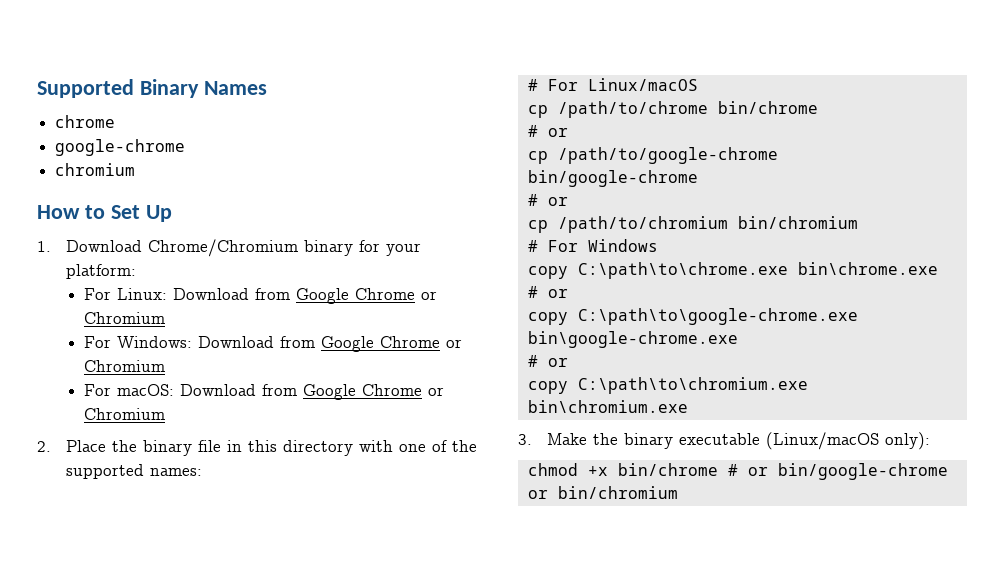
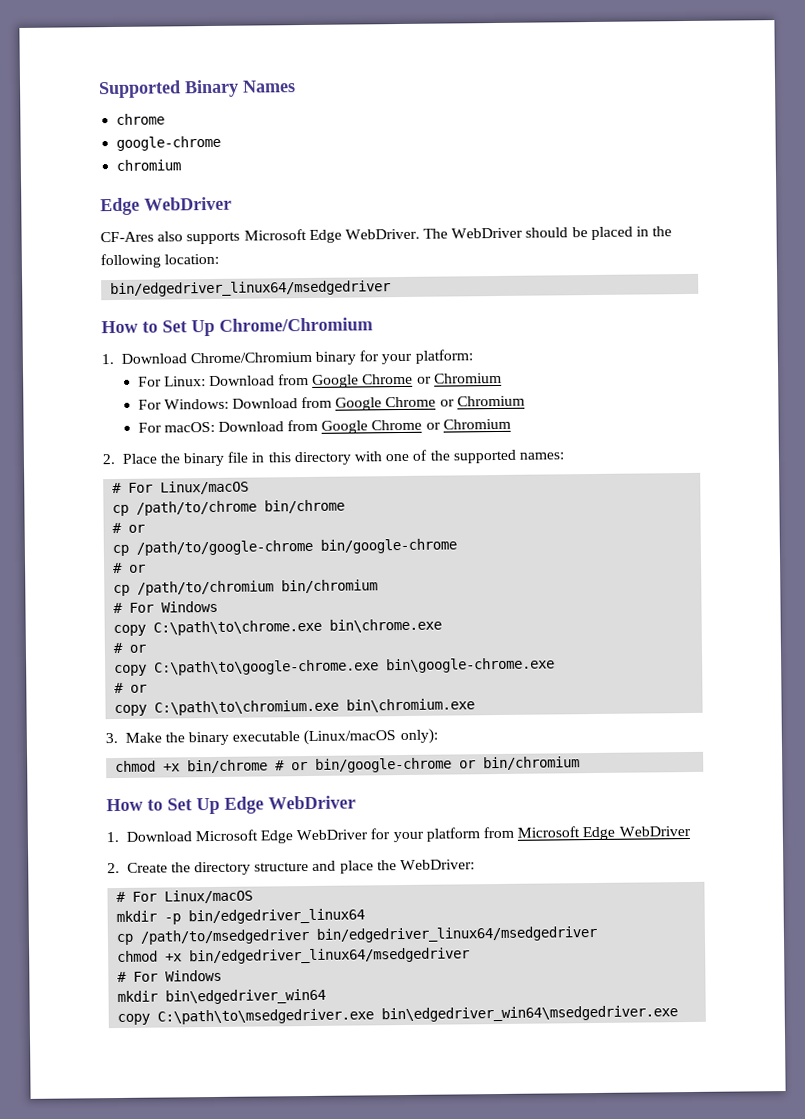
[37,205,172,222] // How to Set Up -> [100,196,232,216] [100,226,673,245] [100,253,220,269] [110,280,392,298] [101,317,373,337] // Edge WebDriver // CF-Ares also supports Microsoft Edge WebDriver. The WebDriver should be placed in the following location: // bin/edgedriver_linux64/msedgedriver // How to Set Up Chrome/Chromium
(678, 492) none -> [106,795,356,815] [106,825,691,844] [107,859,476,876] [116,889,254,904] [116,908,366,925] [116,925,598,946] [117,947,471,965] [117,969,223,983] [117,988,327,1005] [117,1005,679,1026] // How to Set Up Edge WebDriver // 1. Download Microsoft Edge WebDriver for your platform from Microsoft Edge WebDriver // 2. Create the directory structure and place the WebDriver: // # For Linux/macOS // mkdir -p bin/edgedriver_linux64 // cp /path/to/msedgedriver bin/edgedriver_linux64/msedgedriver // chmod +x bin/edgedriver_linux64/msedgedriver // # For Windows // mkdir bin\edgedriver_win64 // copy C:\path\to\msedgedriver.exe bin\edgedriver_win64\msedgedriver.exe

